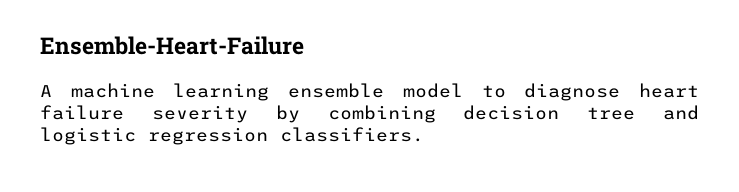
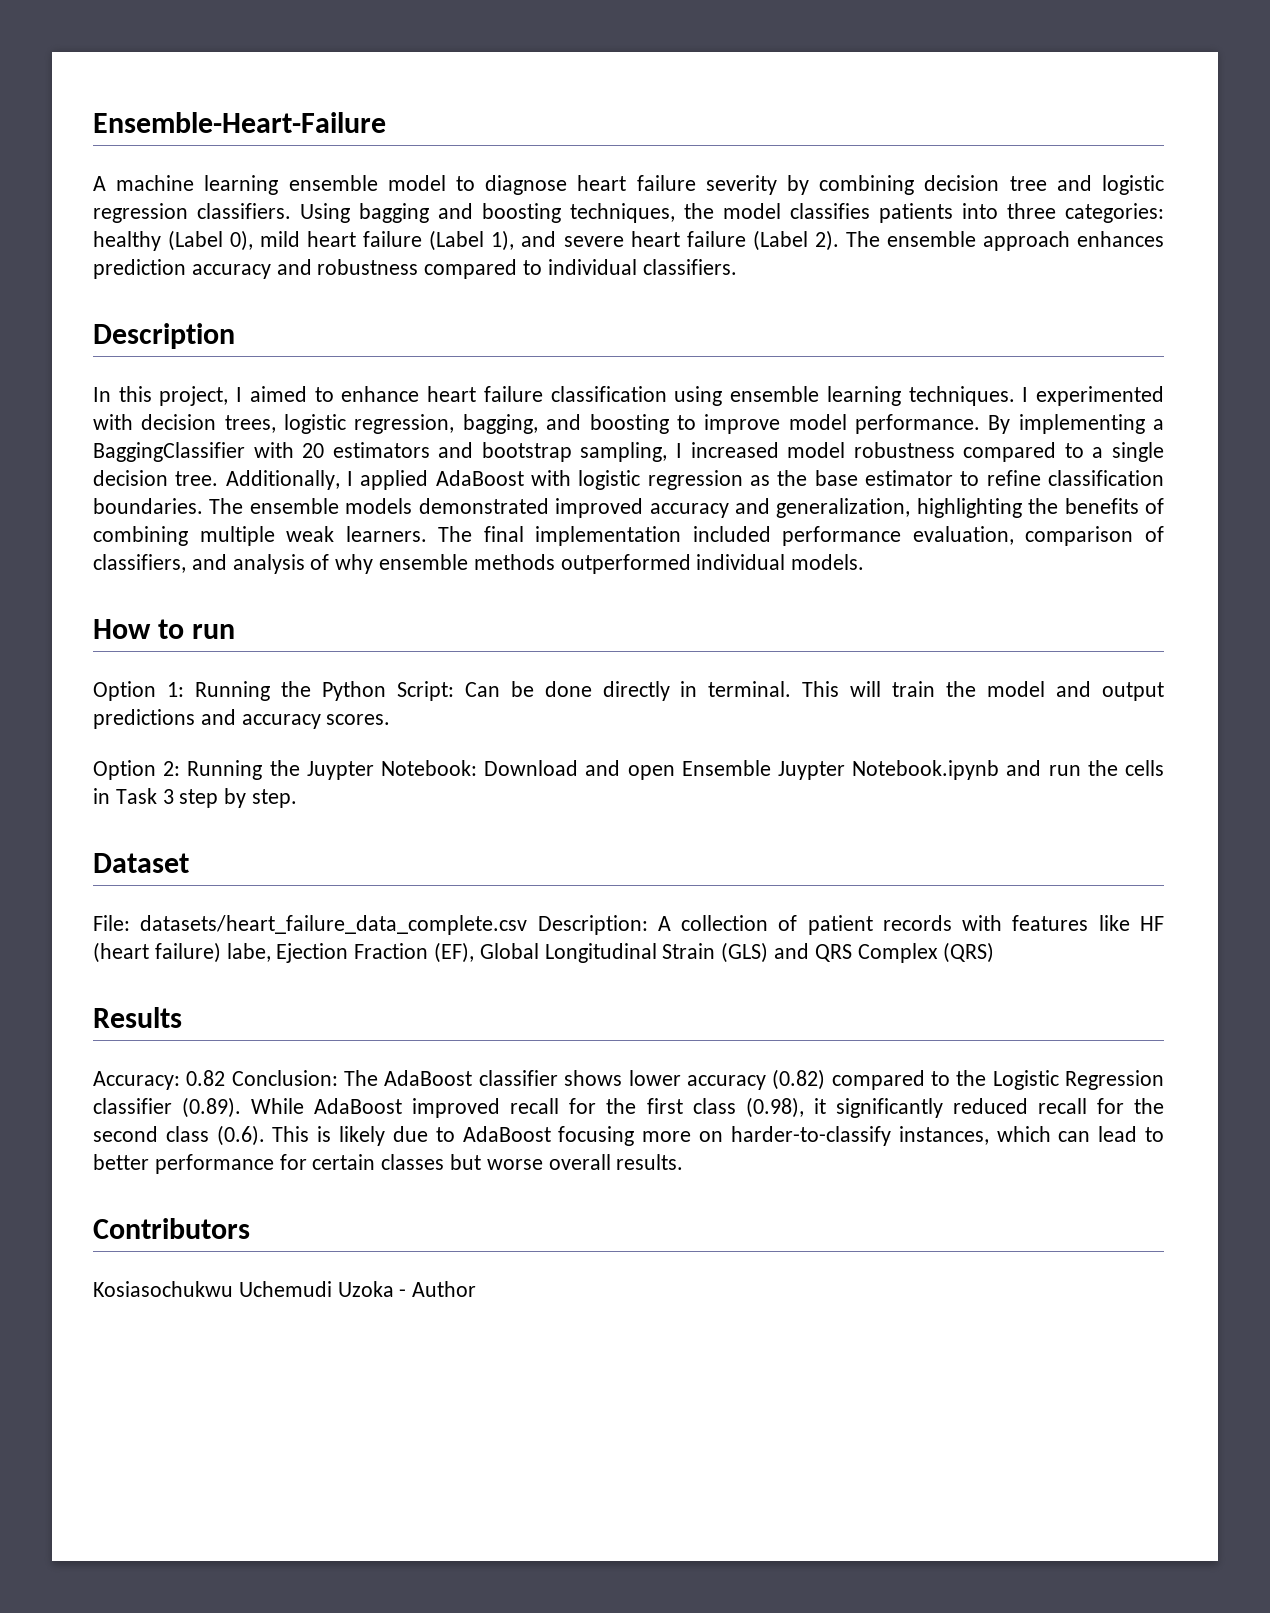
(424, 134) none -> [300,203,1164,223] [93,230,1164,251] [93,259,737,279] [93,323,235,349] [93,386,1164,406] [93,414,1165,434] [93,442,1164,462] [93,470,1165,490] [93,498,1164,518] [93,526,1164,546] [93,554,865,574] [93,619,236,639] [93,681,1165,701] [93,709,391,729] [93,760,1165,780] [93,788,298,808] [93,853,189,873] [93,915,1164,935] [93,942,995,963] [93,1007,182,1028] [93,1069,1165,1090] [93,1097,1164,1118] [93,1125,1165,1146] [93,1154,684,1174] [93,1218,250,1239] [93,1281,477,1297] Using bagging and boosting techniques, the model classifies patients into three categories: healthy (Label 0), mild heart failure (Label 1), and severe heart failure (Label 2). The ensemble approach enhances prediction accuracy and robustness compared to individual classifiers. // Description // In this project, I aimed to enhance heart failure classification using ensemble learning techniques. I experimented with decision trees, logistic regression, bagging, and boosting to improve model performance. By implementing a BaggingClassifier with 20 estimators and bootstrap sampling, I increased model robustness compared to a single decision tree. Additionally, I applied AdaBoost with logistic regression as the base estimator to refine classification boundaries. The ensemble models demonstrated improved accuracy and generalization, highlighting the benefits of combining multiple weak learners. The final implementation included performance evaluation, comparison of classifiers, and analysis of why ensemble methods outperformed individual models. // How to run // Option 1: Running the Python Script: Can be done directly in terminal. This will train the model and output predictions and accuracy scores. // Option 2: Running the Juypter Notebook: Download and open Ensemble Juypter Notebook.ipynb and run the cells in Task 3 step by step. // Dataset // File: datasets/heart_failure_data_complete.csv Description: A collection of patient records with features like HF (heart failure) labe, Ejection Fraction (EF), Global Longitudinal Strain (GLS) and QRS Complex (QRS) // Results // Accuracy: 0.82 Conclusion: The AdaBoost classifier shows lower accuracy (0.82) compared to the Logistic Regression classifier (0.89). While AdaBoost improved recall for the first class (0.98), it significantly reduced recall for the second class (0.6). This is likely due to AdaBoost focusing more on harder-to-classify instances, which can lead to better performance for certain classes but worse overall results. // Contributors // Kosiasochukwu Uchemudi Uzoka - Author

